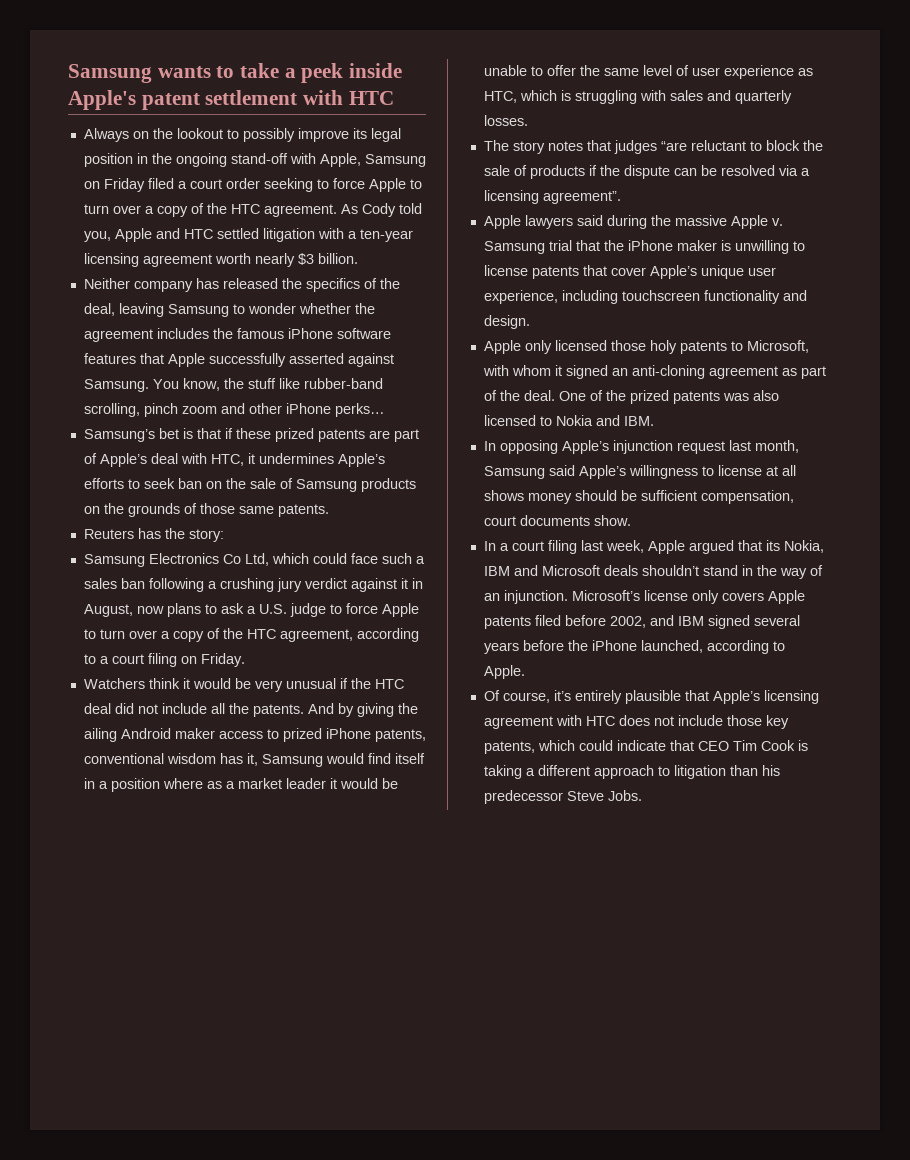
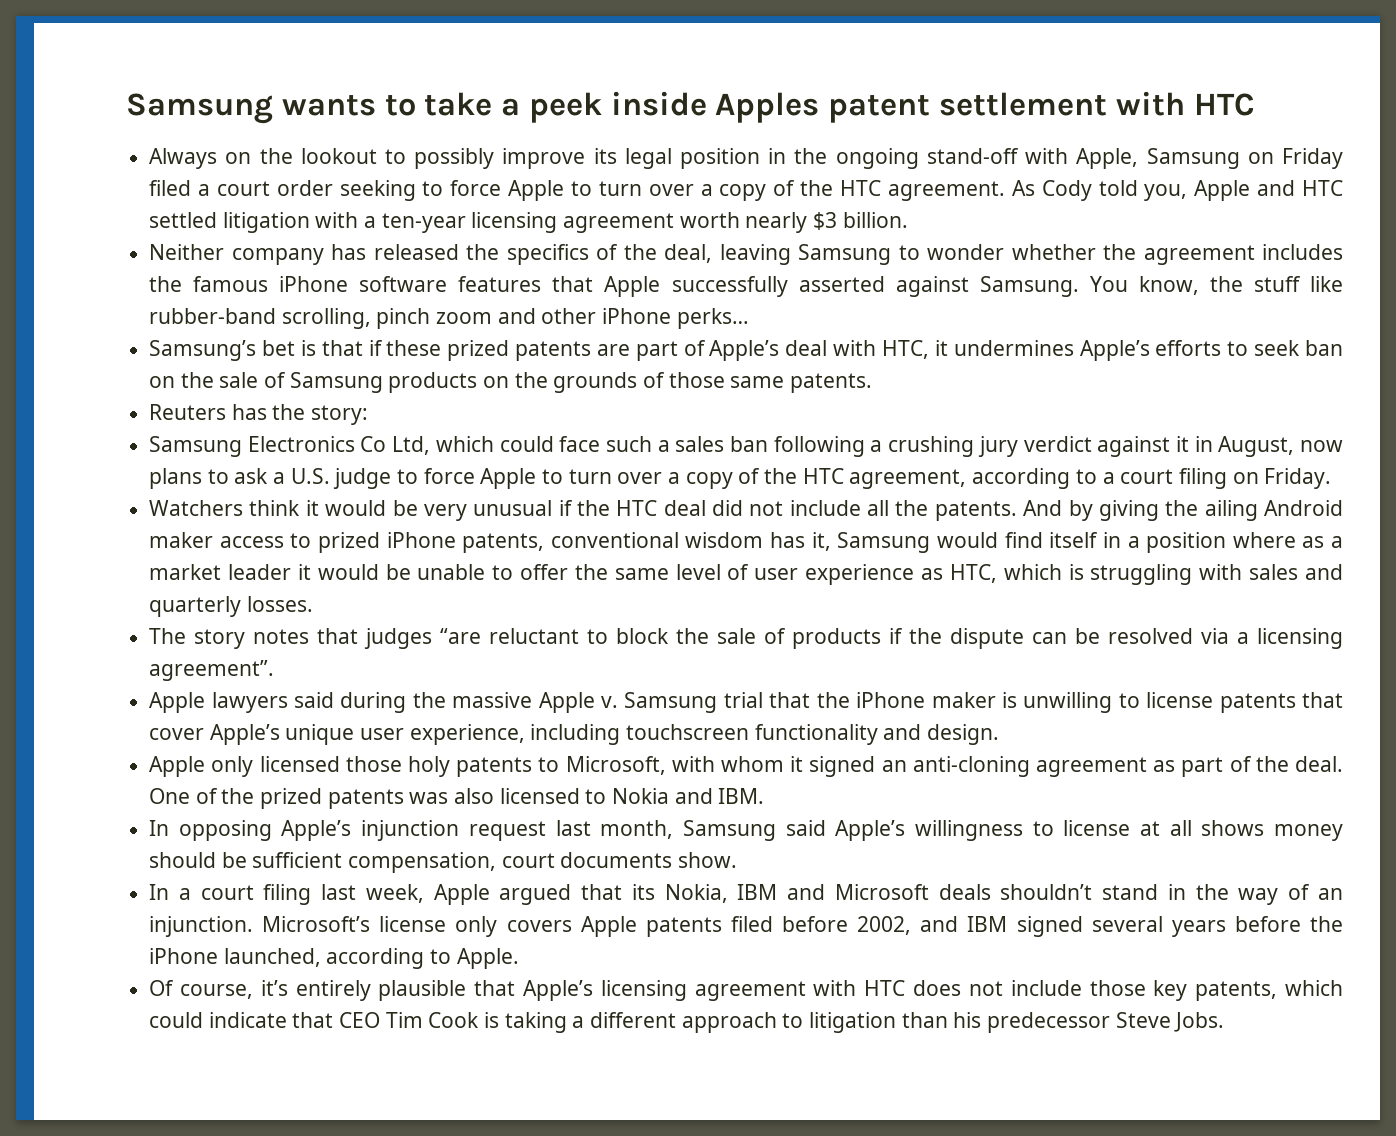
[68,90,136,110] Apple's -> [715,92,820,123] Apples

